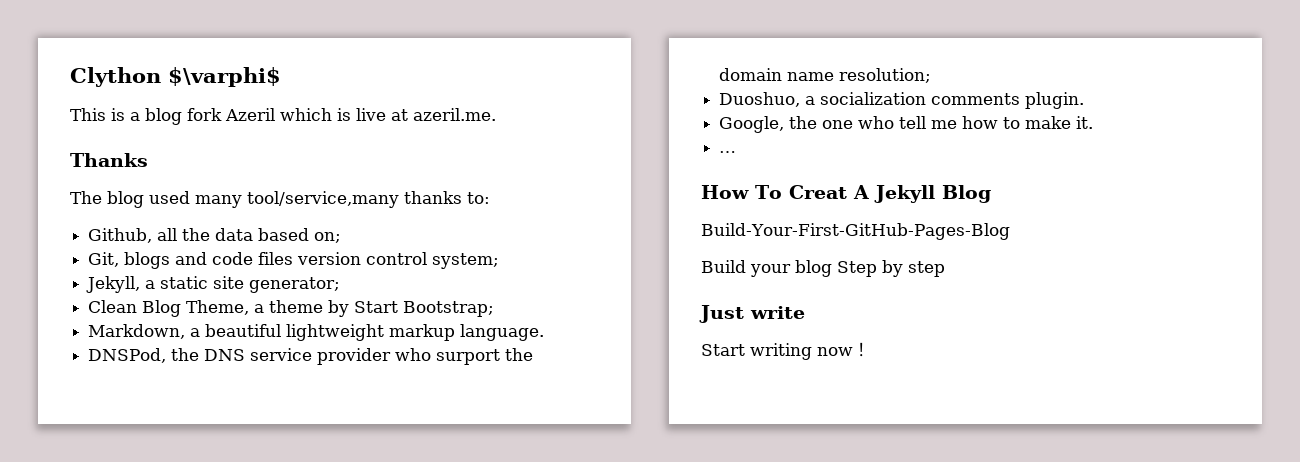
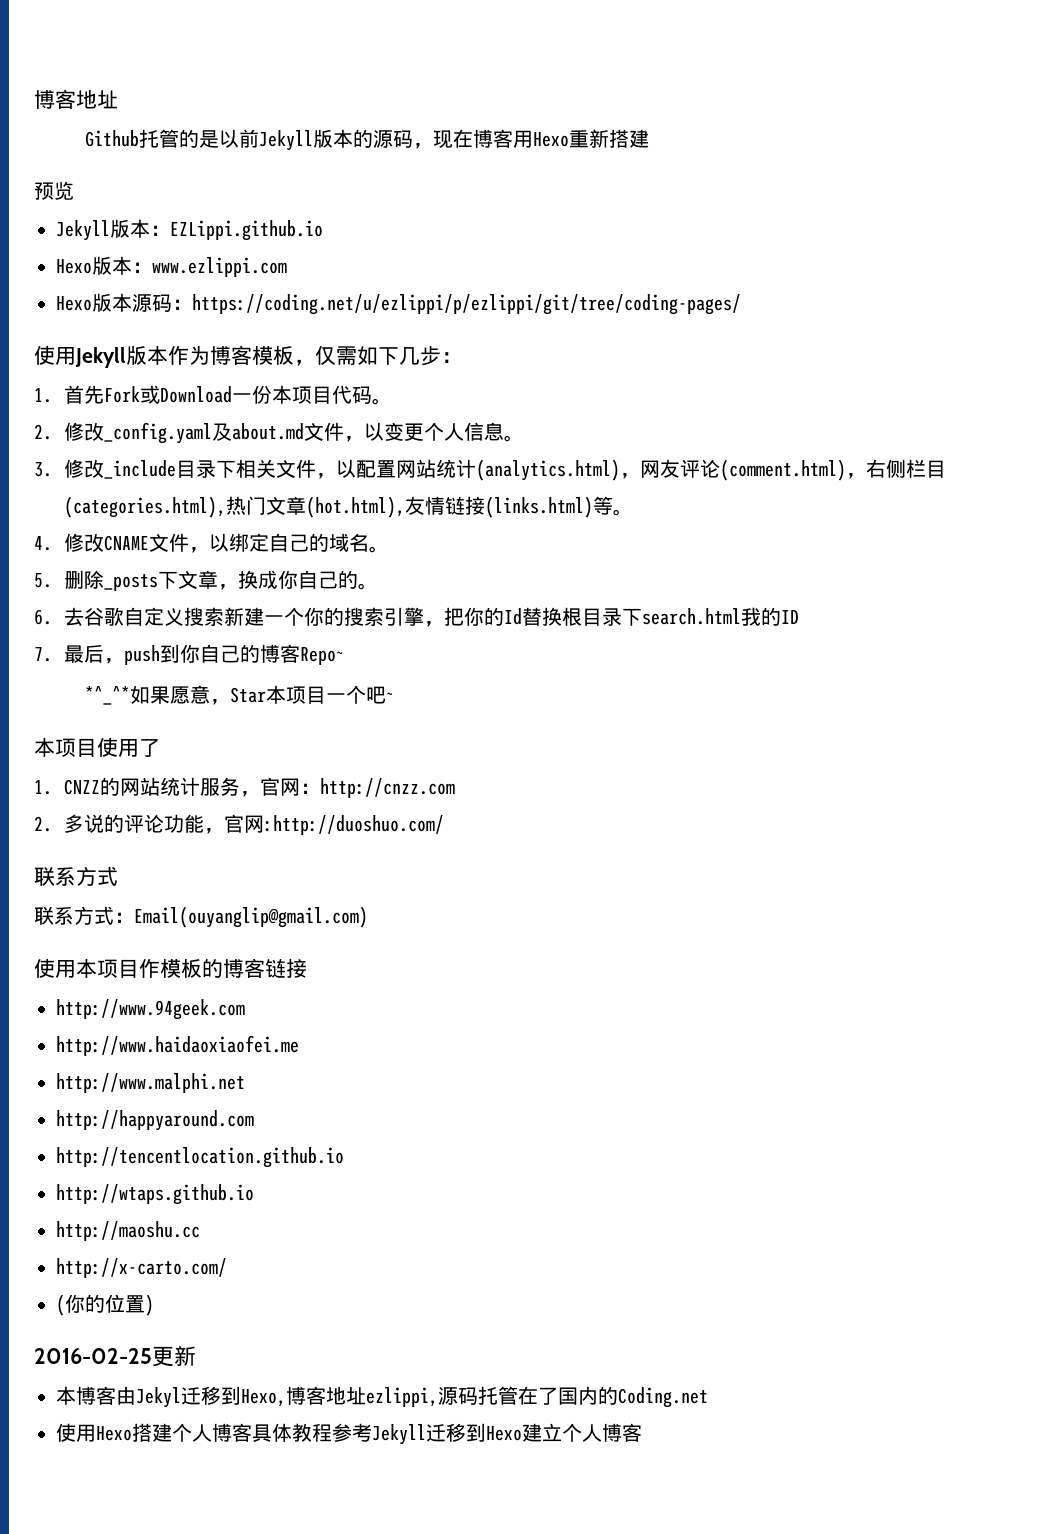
[70,67,281,87] [70,108,496,125] [70,153,148,167] [70,191,490,208] [88,228,342,243] [88,252,500,269] [86,276,341,293] [88,300,495,317] [88,324,545,341] [88,348,534,365] [719,68,932,83] [719,92,1085,109] [719,116,1094,133] [719,151,737,153] [701,185,991,203] [701,223,1010,240] [701,260,945,277] [699,305,805,323] [701,342,870,360] Clython $\varphi$ // This is a blog fork Azeril which is live at azeril.me. // Thanks // The blog used many tool/service,many thanks to: // Github, all the data based on; // Git, blogs and code files version control system; // Jekyll, a static site generator; // Clean Blog Theme, a theme by Start Bootstrap; // Markdown, a beautiful lightweight markup language. // DNSPod, the DNS service provider who surport the domain name resolution; // Duoshuo, a socialization comments plugin. // Google, the one who tell me how to make it. // … // How To Creat A Jekyll Blog // Build-Your-First-GitHub-Pages-Blog // Build your blog Step by step // Just write // Start writing now！ -> [34,89,118,109] [85,129,650,151] [34,181,74,200] [56,219,323,241] [56,256,287,277] [56,293,741,315] [34,345,462,368] [34,385,392,405] [34,422,524,444] [34,459,946,481] [63,496,633,518] [34,533,389,553] [34,570,378,591] [34,607,799,627] [34,644,345,665] [85,685,396,705] [34,737,160,757] [34,777,455,798] [34,814,444,835] [34,866,118,886] [34,906,368,928] [34,958,307,978] [56,999,245,1020] [56,1035,299,1056] [56,1073,245,1093] [56,1110,254,1131] [56,1147,344,1168] [56,1184,254,1205] [56,1221,200,1241] [56,1258,227,1278] [56,1294,154,1316] [34,1346,196,1367] [56,1386,708,1408] [56,1423,642,1445] 博客地址 // Github托管的是以前Jekyll版本的源码，现在博客用Hexo重新搭建 // 预览 // Jekyll版本：EZLippi.github.io // Hexo版本：www.ezlippi.com // Hexo版本源码：https://coding.net/u/ezlippi/p/ezlippi/git/tree/coding-pages/ // 使用Jekyll版本作为博客模板，仅需如下几步： // 1.首先Fork或Download一份本项目代码。 // 2.修改_config.yaml及about.md文件，以变更个人信息。 // 3.修改_include目录下相关文件，以配置网站统计(analytics.html)，网友评论(comment.html)，右侧栏目(categories.html),热门文章(hot.html),友情链接(links.html)等。 // 4.修改CNAME文件，以绑定自己的域名。 // 5.删除_posts下文章，换成你自己的。 // 6.去谷歌自定义搜索新建一个你的搜索引擎，把你的Id替换根目录下search.html我的ID // 7.最后，push到你自己的博客Repo~ // *^_^*如果愿意，Star本项目一个吧~ // 本项目使用了 // 1. CNZZ的网站统计服务，官网：http://cnzz.com // 2.多说的评论功能，官网:http://duoshuo.com/ // 联系方式 // 联系方式：Email(ouyanglip@gmail.com) // 使用本项目作模板的博客链接 // http://www.94geek.com // http://www.haidaoxiaofei.me // http://www.malphi.net // http://happyaround.com // http://tencentlocation.github.io // http://wtaps.github.io // http://maoshu.cc // http://x-carto.com/ // (你的位置) // 2016-02-25更新 // 本博客由Jekyl迁移到Hexo,博客地址ezlippi,源码托管在了国内的Coding.net // 使用Hexo搭建个人博客具体教程参考Jekyll迁移到Hexo建立个人博客

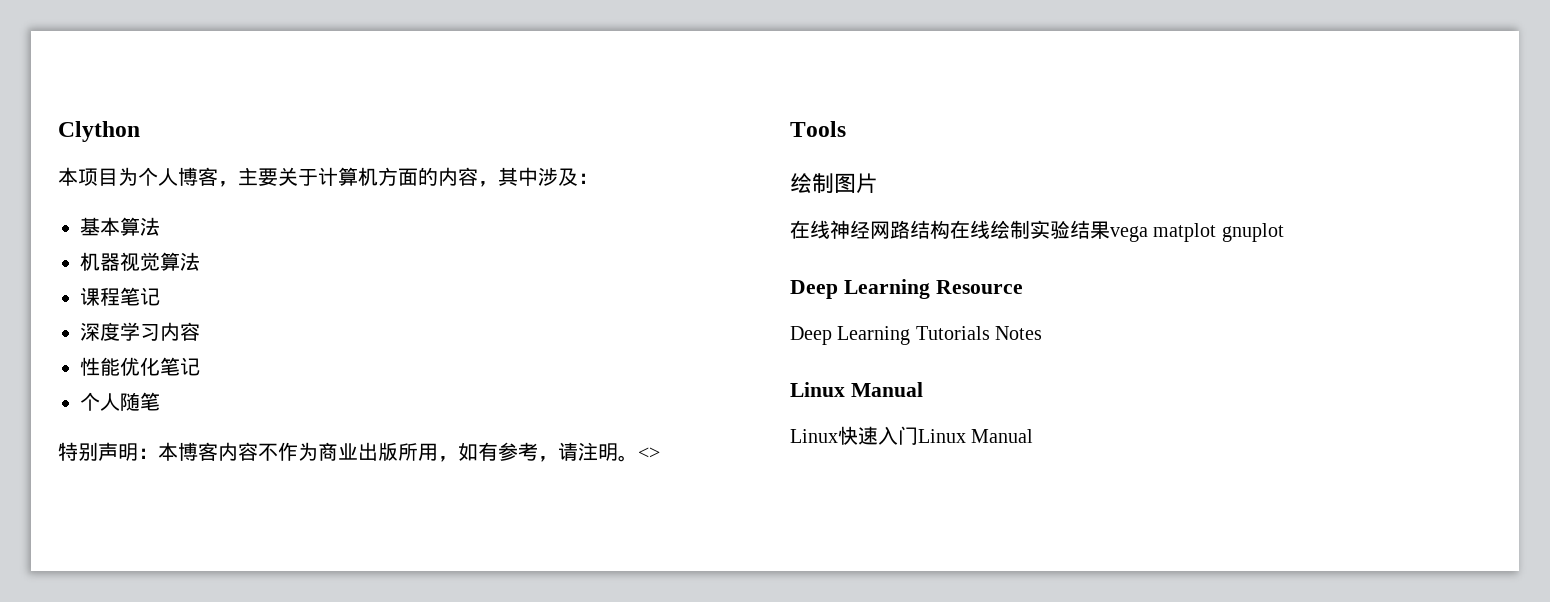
[34,89,118,109] [85,129,650,151] [34,181,74,200] [56,219,323,241] [56,256,287,277] [56,293,741,315] [34,345,462,368] [34,385,392,405] [34,422,524,444] [34,459,946,481] [63,496,633,518] [34,533,389,553] [34,570,378,591] [34,607,799,627] [34,644,345,665] [85,685,396,705] [34,737,160,757] [34,777,455,798] [34,814,444,835] [34,866,118,886] [34,906,368,928] [34,958,307,978] [56,999,245,1020] [56,1035,299,1056] [56,1073,245,1093] [56,1110,254,1131] [56,1147,344,1168] [56,1184,254,1205] [56,1221,200,1241] [56,1258,227,1278] [56,1294,154,1316] [34,1346,196,1367] [56,1386,708,1408] [56,1423,642,1445] 博客地址 // Github托管的是以前Jekyll版本的源码，现在博客用Hexo重新搭建 // 预览 // Jekyll版本：EZLippi.github.io // Hexo版本：www.ezlippi.com // Hexo版本源码：https://coding.net/u/ezlippi/p/ezlippi/git/tree/coding-pages/ // 使用Jekyll版本作为博客模板，仅需如下几步： // 1.首先Fork或Download一份本项目代码。 // 2.修改_config.yaml及about.md文件，以变更个人信息。 // 3.修改_include目录下相关文件，以配置网站统计(analytics.html)，网友评论(comment.html)，右侧栏目(categories.html),热门文章(hot.html),友情链接(links.html)等。 // 4.修改CNAME文件，以绑定自己的域名。 // 5.删除_posts下文章，换成你自己的。 // 6.去谷歌自定义搜索新建一个你的搜索引擎，把你的Id替换根目录下search.html我的ID // 7.最后，push到你自己的博客Repo~ // *^_^*如果愿意，Star本项目一个吧~ // 本项目使用了 // 1. CNZZ的网站统计服务，官网：http://cnzz.com // 2.多说的评论功能，官网:http://duoshuo.com/ // 联系方式 // 联系方式：Email(ouyanglip@gmail.com) // 使用本项目作模板的博客链接 // http://www.94geek.com // http://www.haidaoxiaofei.me // http://www.malphi.net // http://happyaround.com // http://tencentlocation.github.io // http://wtaps.github.io // http://maoshu.cc // http://x-carto.com/ // (你的位置) // 2016-02-25更新 // 本博客由Jekyl迁移到Hexo,博客地址ezlippi,源码托管在了国内的Coding.net // 使用Hexo搭建个人博客具体教程参考Jekyll迁移到Hexo建立个人博客 -> [58,121,140,142] [58,167,598,187] [80,217,160,236] [80,252,200,272] [80,287,160,306] [80,322,200,341] [80,357,200,376] [80,392,160,411] [58,442,660,462] [790,121,846,137] [790,173,878,194] [790,220,1284,242] [790,279,1023,299] [790,326,1043,345] [790,382,923,397] [790,426,1034,445] Clython // 本项目为个人博客，主要关于计算机方面的内容，其中涉及： // 基本算法 // 机器视觉算法 // 课程笔记 // 深度学习内容 // 性能优化笔记 // 个人随笔 // 特别声明：本博客内容不作为商业出版所用，如有参考，请注明。<> // Tools // 绘制图片 // 在线神经网路结构在线绘制实验结果vega matplot gnuplot // Deep Learning Resource // Deep Learning Tutorials Notes // Linux Manual // Linux快速入门Linux Manual

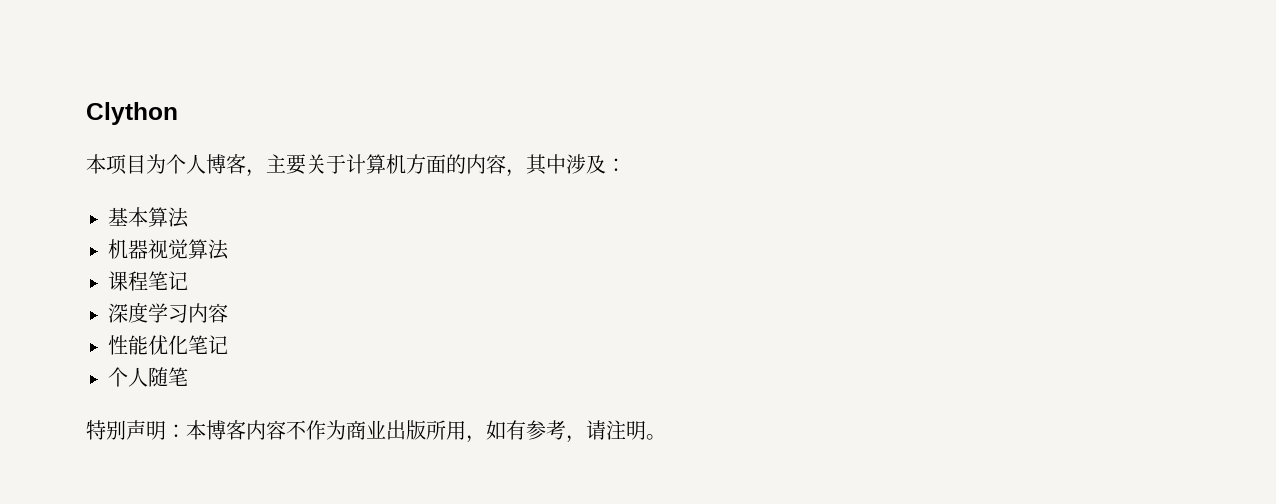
[638,447,660,459] [790,121,846,137] [790,173,878,194] [790,220,1284,242] [790,279,1023,299] [790,326,1043,345] [790,382,923,397] [790,426,1034,445] <> // Tools // 绘制图片 // 在线神经网路结构在线绘制实验结果vega matplot gnuplot // Deep Learning Resource // Deep Learning Tutorials Notes // Linux Manual // Linux快速入门Linux Manual -> (666, 437) none

